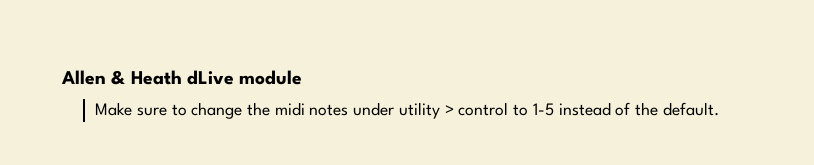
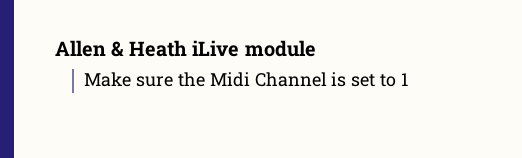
[186,70,234,85] dLive -> [192,40,240,57] iLive
[171,102,719,119] to change the midi notes under utility > control to 1-5 instead of the default. -> [177,72,409,87] the Midi Channel is set to 1

